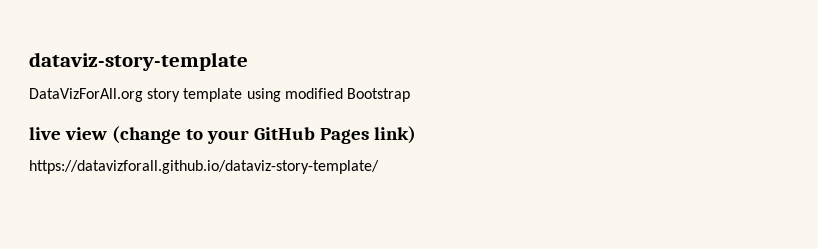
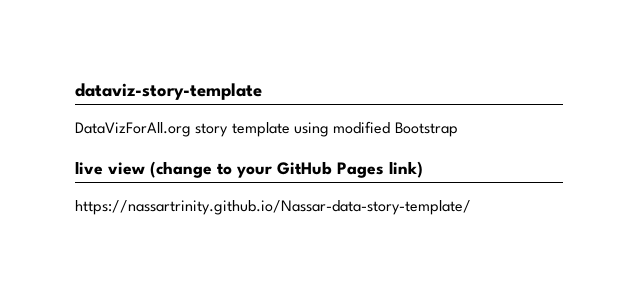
[29,160,379,174] https://datavizforall.github.io/dataviz-story-template/ -> [75,200,471,215] https://nassartrinity.github.io/Nassar-data-story-template/

